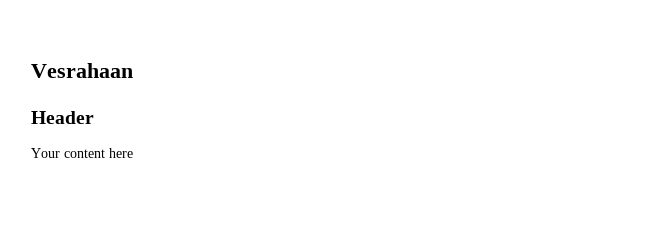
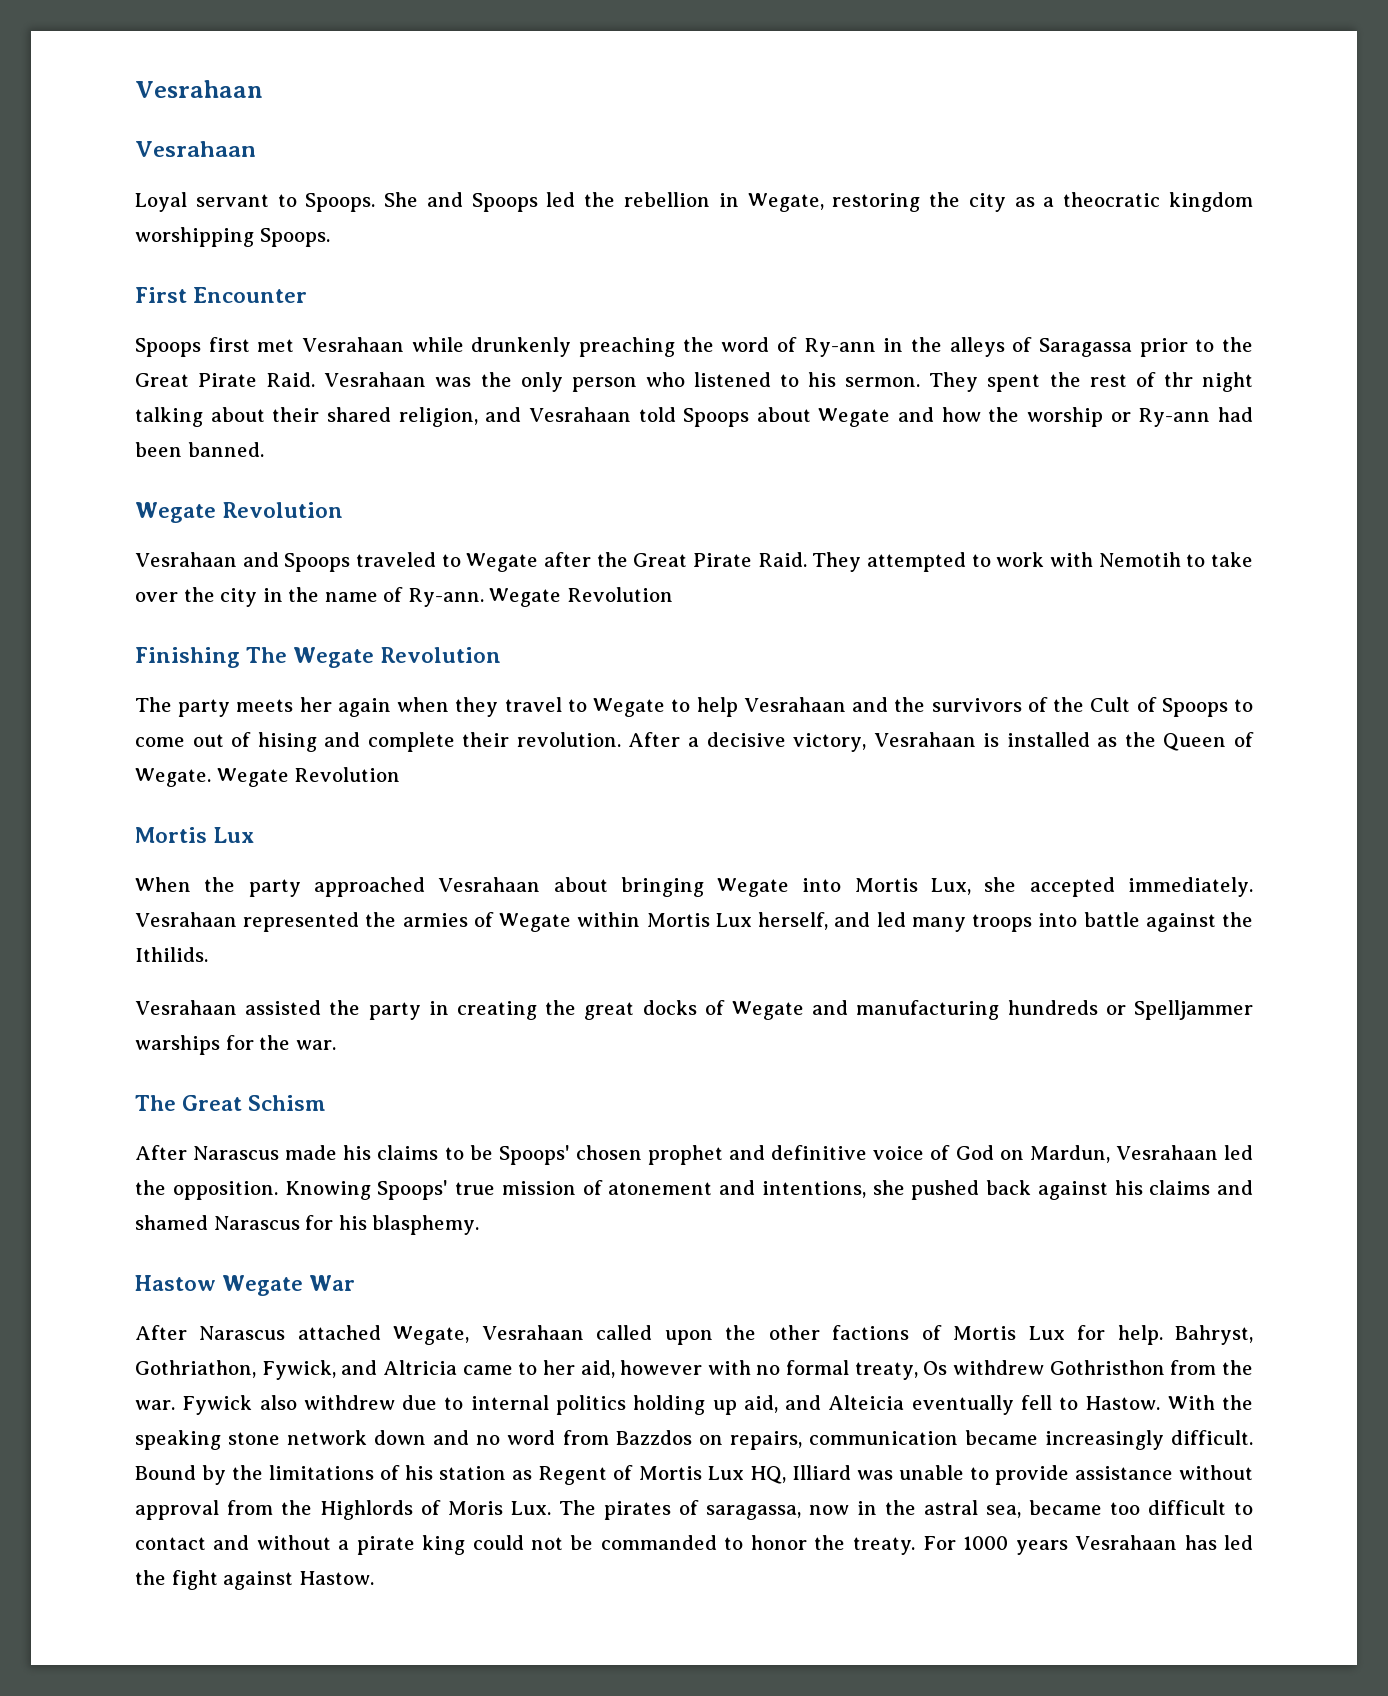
[31,63,133,78] [31,111,94,124] [31,148,133,158] Vesrahaan // Header // Your content here -> [135,80,263,98] [135,141,256,157] [135,192,1254,212] [135,227,330,247] [135,287,308,303] [135,337,1253,357] [135,372,1254,392] [135,407,1253,427] [135,442,264,457] [135,502,344,523] [135,552,1254,572] [135,587,673,607] [135,647,502,668] [135,697,1254,717] [135,732,1254,752] [135,767,401,787] [135,827,255,843] [135,877,1254,897] [135,912,1254,932] [135,947,208,962] [135,1000,1254,1020] [135,1035,336,1055] [135,1095,327,1111] [135,1145,1253,1165] [135,1180,1253,1200] [135,1215,480,1235] [135,1275,356,1296] [135,1325,1253,1345] [135,1360,1253,1380] [135,1395,1253,1415] [135,1430,1253,1450] [135,1465,1254,1485] [135,1500,1253,1520] [135,1535,1253,1555] [135,1570,374,1590] Vesrahaan // Vesrahaan // Loyal servant to Spoops. She and Spoops led the rebellion in Wegate, restoring the city as a theocratic kingdom worshipping Spoops. // First Encounter // Spoops first met Vesrahaan while drunkenly preaching the word of Ry-ann in the alleys of Saragassa prior to the Great Pirate Raid. Vesrahaan was the only person who listened to his sermon. They spent the rest of thr night talking about their shared religion, and Vesrahaan told Spoops about Wegate and how the worship or Ry-ann had been banned. // Wegate Revolution // Vesrahaan and Spoops traveled to Wegate after the Great Pirate Raid. They attempted to work with Nemotih to take over the city in the name of Ry-ann. Wegate Revolution // Finishing The Wegate Revolution // The party meets her again when they travel to Wegate to help Vesrahaan and the survivors of the Cult of Spoops to come out of hising and complete their revolution. After a decisive victory, Vesrahaan is installed as the Queen of Wegate. Wegate Revolution // Mortis Lux // When the party approached Vesrahaan about bringing Wegate into Mortis Lux, she accepted immediately. Vesrahaan represented the armies of Wegate within Mortis Lux herself, and led many troops into battle against the Ithilids. // Vesrahaan assisted the party in creating the great docks of Wegate and manufacturing hundreds or Spelljammer warships for the war. // The Great Schism // After Narascus made his claims to be Spoops' chosen prophet and definitive voice of God on Mardun, Vesrahaan led the opposition. Knowing Spoops' true mission of atonement and intentions, she pushed back against his claims and shamed Narascus for his blasphemy. // Hastow Wegate War // After Narascus attached Wegate, Vesrahaan called upon the other factions of Mortis Lux for help. Bahryst, Gothriathon, Fywick, and Altricia came to her aid, however with no formal treaty, Os withdrew Gothristhon from the war. Fywick also withdrew due to internal politics holding up aid, and Alteicia eventually fell to Hastow. With the speaking stone network down and no word from Bazzdos on repairs, communication became increasingly difficult. Bound by the limitations of his station as Regent of Mortis Lux HQ, Illiard was unable to provide assistance without approval from the Highlords of Moris Lux. The pirates of saragassa, now in the astral sea, became too difficult to contact and without a pirate king could not be commanded to honor the treaty. For 1000 years Vesrahaan has led the fight against Hastow.

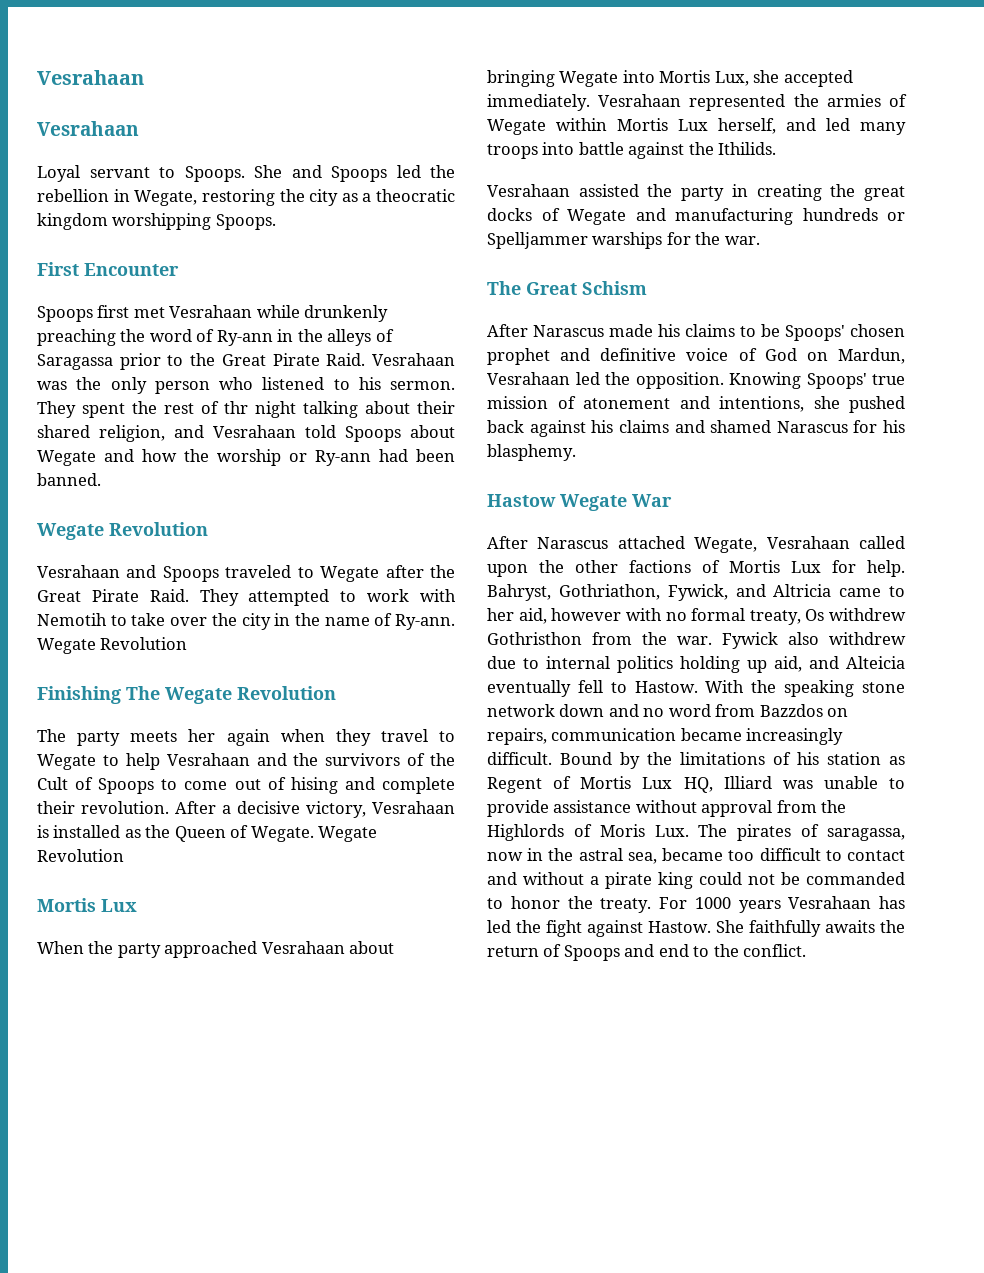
(374, 1578) none -> [716,920,905,937] [487,944,807,961] She faithfully awaits the return of Spoops and end to the conflict.

